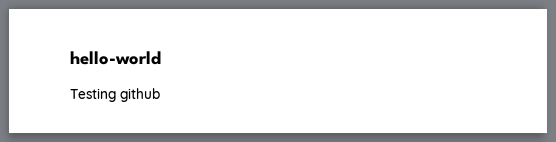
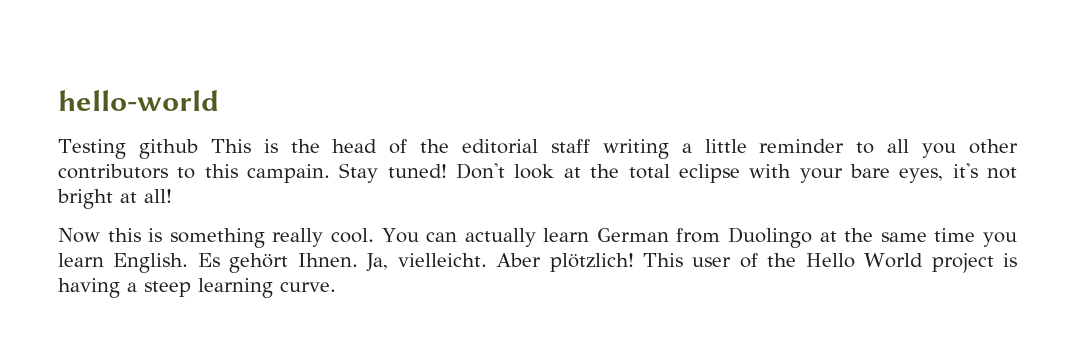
(160, 95) none -> [210,139,1019,159] [58,163,1018,183] [57,189,172,209] [58,227,1018,248] [58,253,1017,273] [58,278,336,298] This is the head of the editorial staff writing a little reminder to all you other contributors to this campain. Stay tuned! Don't look at the total eclipse with your bare eyes, it's not bright at all! // Now this is something really cool. You can actually learn German from Duolingo at the same time you learn English. Es gehört Ihnen. Ja, vielleicht. Aber plötzlich! This user of the Hello World project is having a steep learning curve.

